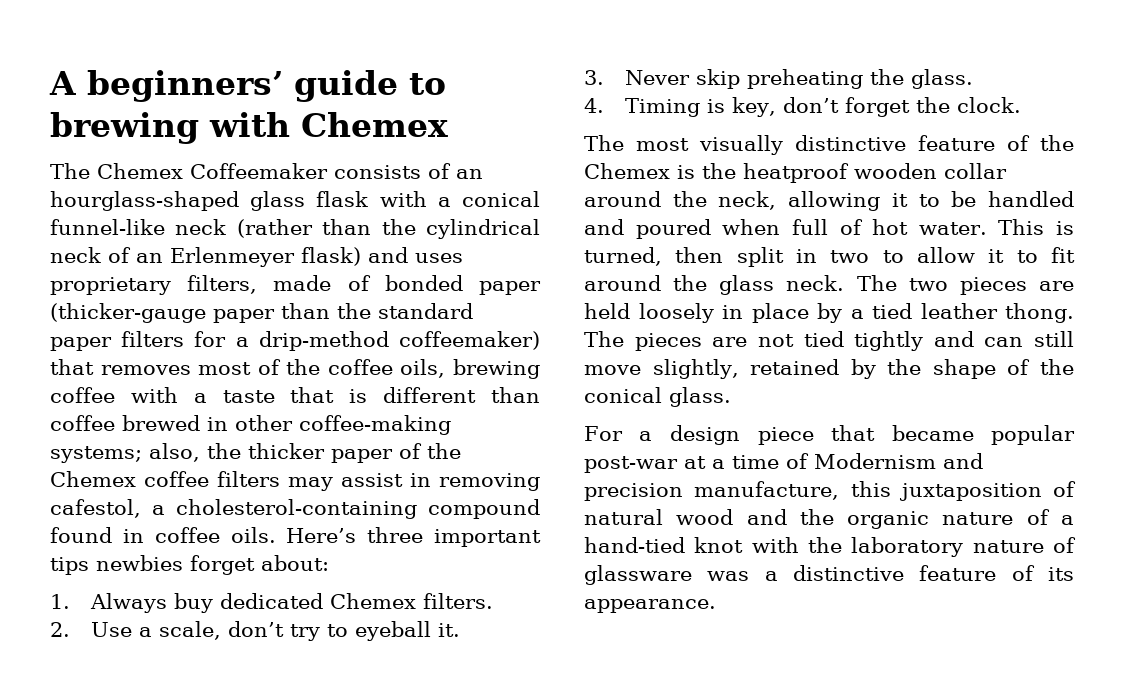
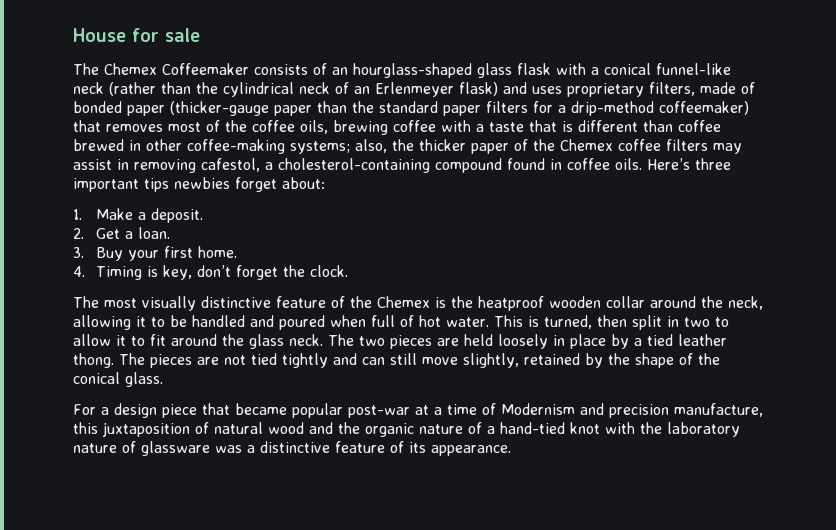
[49,70,446,102] [50,112,448,144] A beginners’ guide to brewing with Chemex -> [73,28,200,42] House for sale
[89,593,493,613] [50,621,460,641] [584,69,973,89] Always buy dedicated Chemex filters. // 2. Use a scale, don’t try to eyeball it. // 3. Never skip preheating the glass. -> [95,208,203,223] [73,227,170,239] [73,246,237,261] Make a deposit. // 2. Get a loan. // 3. Buy your first home.

